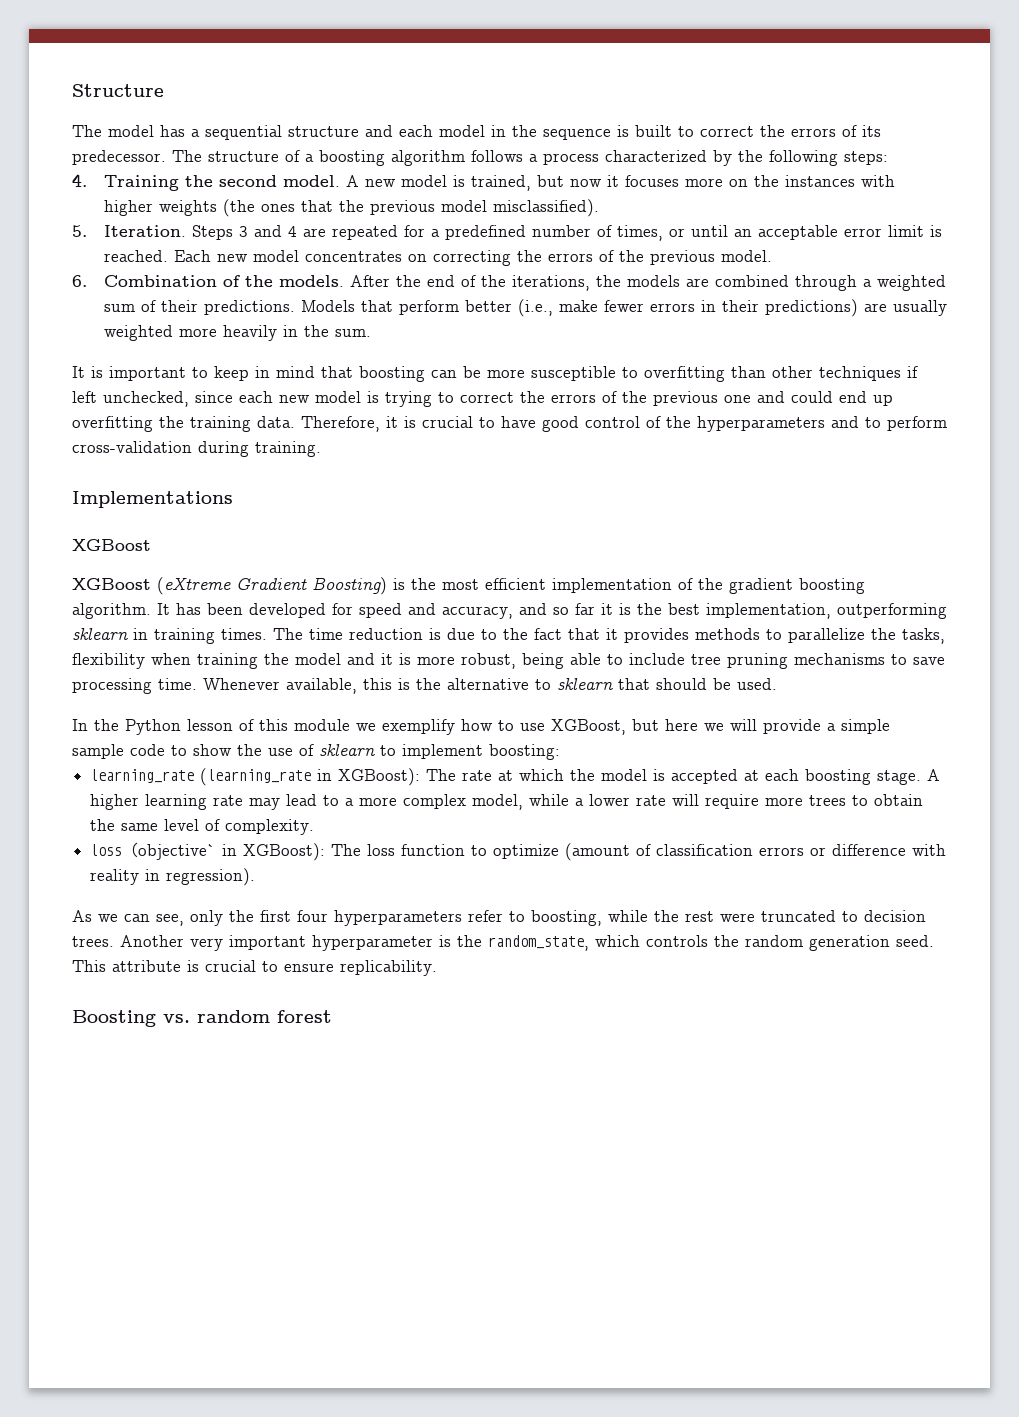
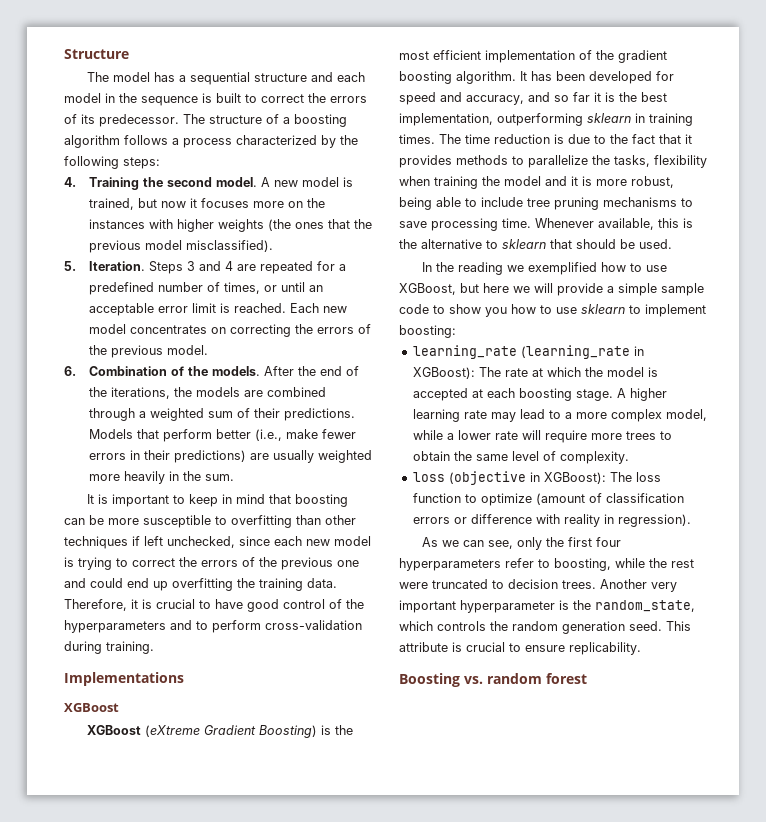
[125,719,455,735] Python lesson of this module we exemplify -> [458,262,598,275] reading we exemplified
[237,744,314,756] the use of -> [485,304,577,317] you how to use
[130,842,217,860] (objective` -> [448,471,526,485] (objective

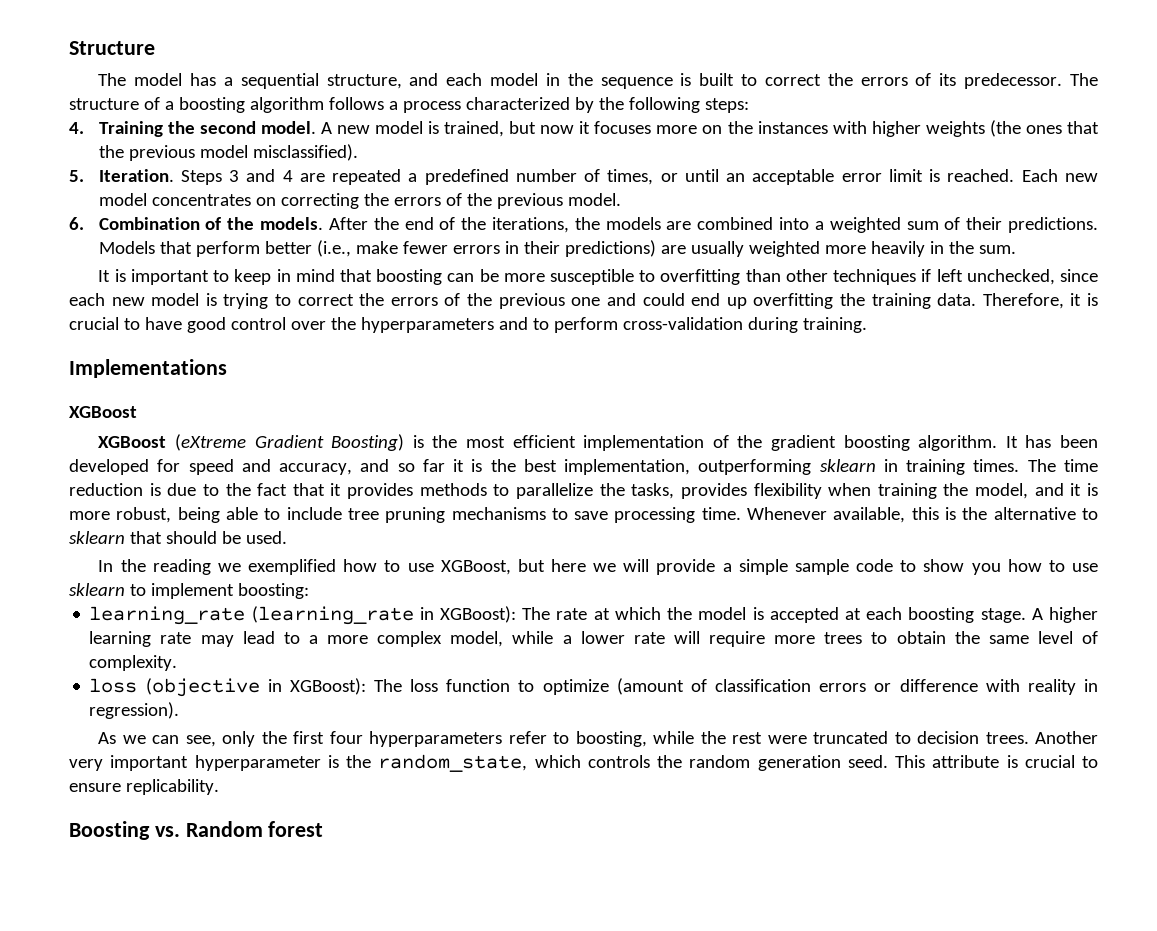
[254,73,308,82] structure -> [326,74,402,89] structure,
[316,261,335,271] for -> (402, 177) none
[88,408,135,421] through -> [779,217,810,230] into
[329,599,342,609] of -> [290,321,326,330] over
(650, 161) none -> [680,483,747,499] provides
[504,176,541,186] model -> [975,483,1029,499] model,
[487,673,542,684] random -> [185,821,263,837] Random

